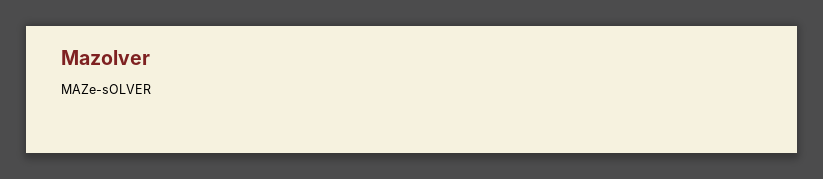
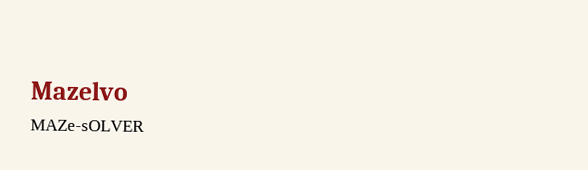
[61,50,150,65] Mazolver -> [30,80,129,101] Mazelvo

